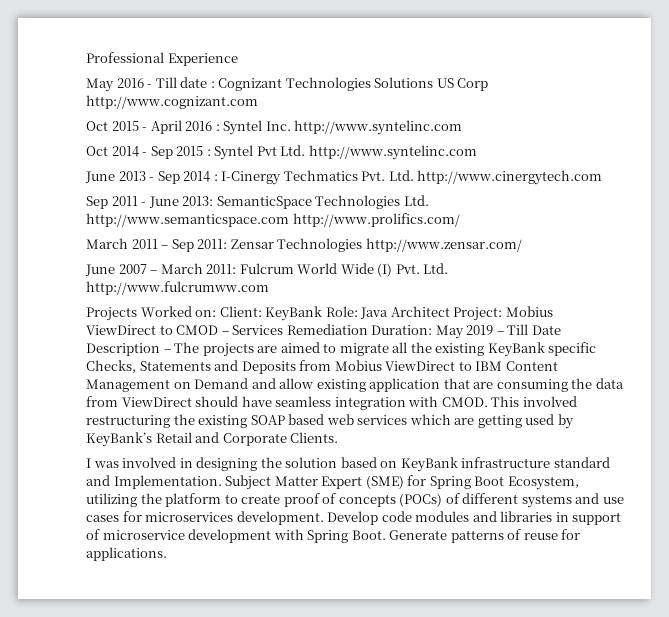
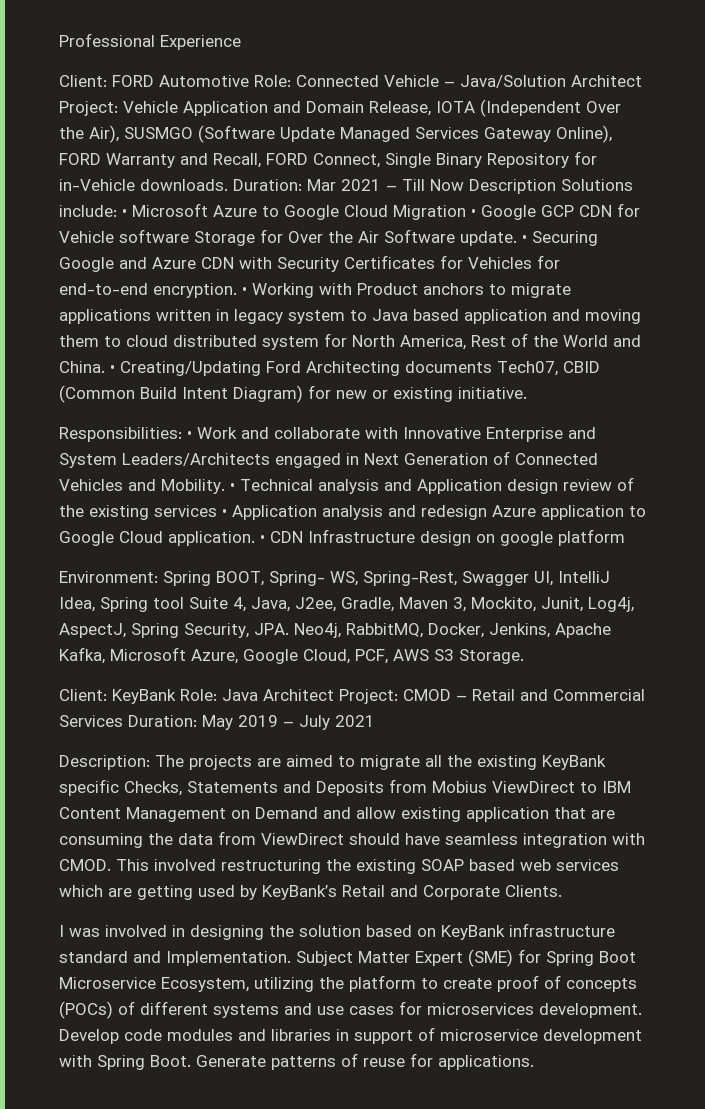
[86,77,489,92] [86,95,258,109] [86,120,463,135] [86,145,477,160] [85,170,603,185] [86,195,429,209] [86,213,460,227] [86,238,522,252] [85,263,449,277] [86,281,269,295] [86,306,217,321] May 2016 - Till date : Cognizant Technologies Solutions US Corp http://www.cognizant.com // Oct 2015 - April 2016 : Syntel Inc. http://www.syntelinc.com // Oct 2014 - Sep 2015 : Syntel Pvt Ltd. http://www.syntelinc.com // June 2013 - Sep 2014 : I-Cinergy Techmatics Pvt. Ltd. http://www.cinergytech.com // Sep 2011 - June 2013: SemanticSpace Technologies Ltd. http://www.semanticspace.com http://www.prolifics.com/ // March 2011 – Sep 2011: Zensar Technologies http://www.zensar.com/ // June 2007 – March 2011: Fulcrum World Wide (I) Pvt. Ltd. http://www.fulcrumww.com // Projects Worked on: -> [59,75,642,88] [59,99,621,117] [59,125,612,143] [59,151,597,168] [59,179,633,194] [59,203,640,220] [59,229,598,246] [59,255,560,272] [59,283,571,298] [59,309,641,324] [59,333,641,350] [59,361,600,376] [59,385,527,403] [59,427,596,442] [59,451,598,468] [59,477,634,494] [59,505,646,520] [59,529,625,546] [59,571,610,586] [59,597,634,612] [59,623,611,638] [59,647,524,664] Client: FORD Automotive Role: Connected Vehicle – Java/Solution Architect Project: Vehicle Application and Domain Release, IOTA (Independent Over the Air), SUSMGO (Software Update Managed Services Gateway Online), FORD Warranty and Recall, FORD Connect, Single Binary Repository for in-Vehicle downloads. Duration: Mar 2021 – Till Now Description Solutions include: • Microsoft Azure to Google Cloud Migration • Google GCP CDN for Vehicle software Storage for Over the Air Software update. • Securing Google and Azure CDN with Security Certificates for Vehicles for end-to-end encryption. • Working with Product anchors to migrate applications written in legacy system to Java based application and moving them to cloud distributed system for North America, Rest of the World and China. • Creating/Updating Ford Architecting documents Tech07, CBID (Common Build Intent Diagram) for new or existing initiative. // Responsibilities: • Work and collaborate with Innovative Enterprise and System Leaders/Architects engaged in Next Generation of Connected Vehicles and Mobility. • Technical analysis and Application design review of the existing services • Application analysis and redesign Azure application to Google Cloud application. • CDN Infrastructure design on google platform // Environment: Spring BOOT, Spring- WS, Spring-Rest, Swagger UI, IntelliJ Idea, Spring tool Suite 4, Java, J2ee, Gradle, Maven 3, Mockito, Junit, Log4j, AspectJ, Spring Security, JPA. Neo4j, RabbitMQ, Docker, Jenkins, Apache Kafka, Microsoft Azure, Google Cloud, PCF, AWS S3 Storage. //
[505,306,553,317] [86,324,561,339] [86,343,171,356] Mobius ViewDirect to CMOD – Services Remediation Duration: May 2019 – Till Date Description – -> [403,689,645,701] [59,715,375,730] [59,755,150,770] CMOD – Retail and Commercial Services Duration: May 2019 – July 2021 // Description:
(505, 481) none -> [59,977,156,989] Microservice

